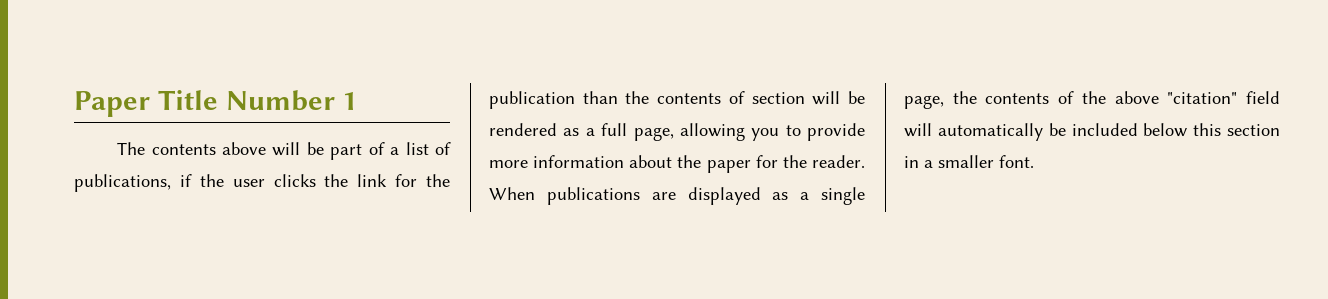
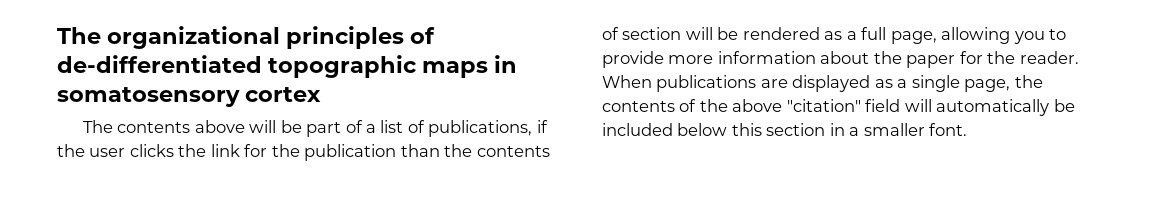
[74,90,358,117] Paper Title Number 1 -> [57,26,436,49] [57,55,518,78] [57,87,322,107] The organizational principles of de-differentiated topographic maps in somatosensory cortex

